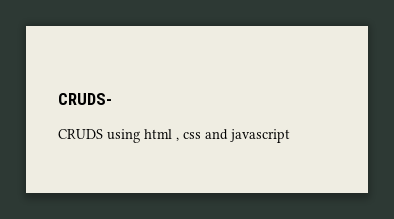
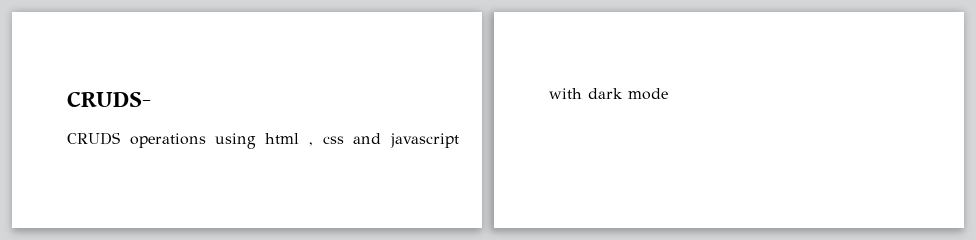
(103, 134) none -> [129,133,206,148] operations
(290, 136) none -> [549,88,668,100] with dark mode

